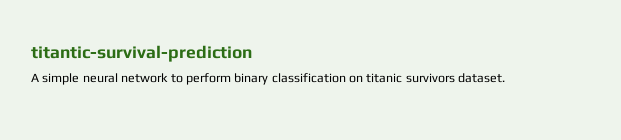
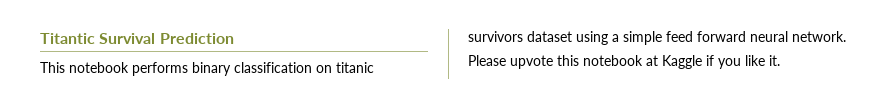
[31,45,252,62] [31,73,231,85] titantic-survival-prediction // A simple neural network to perform -> [40,33,234,44] [40,62,188,76] Titantic Survival Prediction // This notebook performs
[458,73,506,83] dataset. -> [527,31,846,45] [468,55,780,69] dataset using a simple feed forward neural network. // Please upvote this notebook at Kaggle if you like it.

